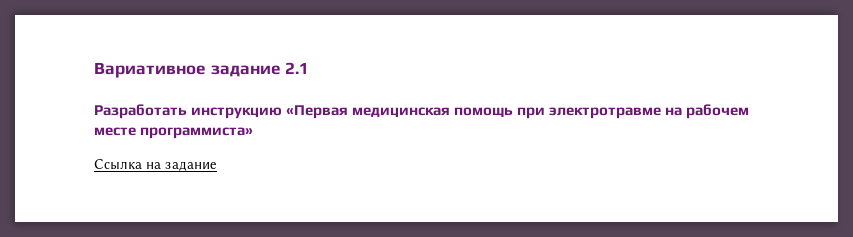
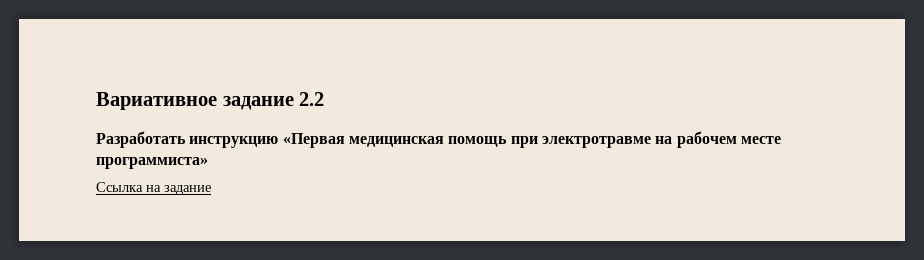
[285,62,310,74] 2.1 -> [299,92,325,106] 2.2

